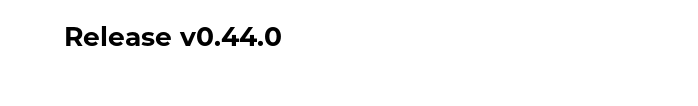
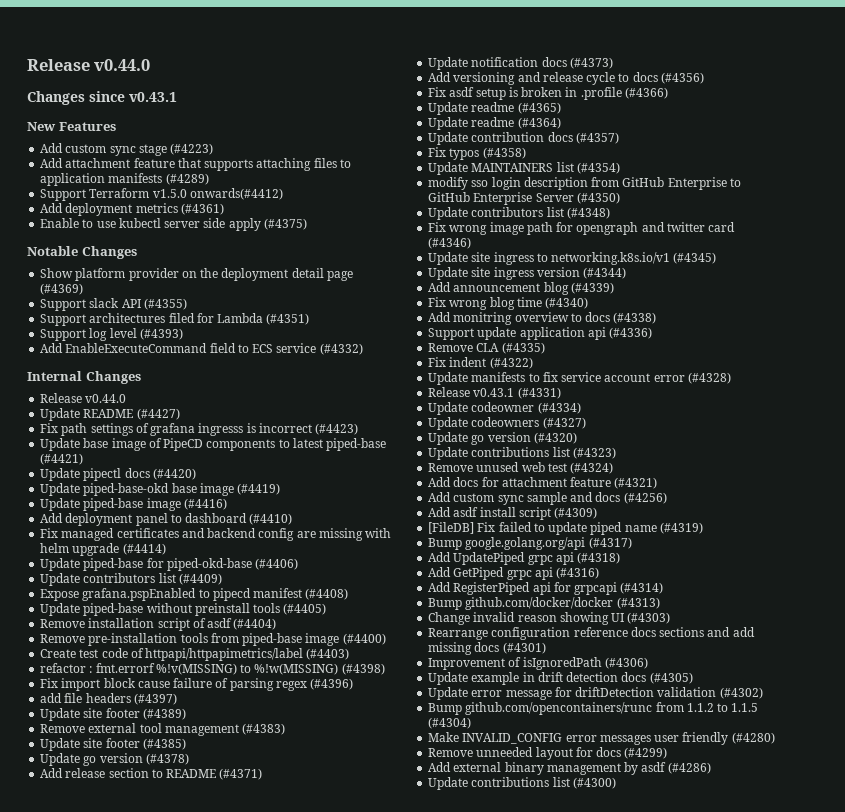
[64,26,282,46] Release v0.44.0 -> [27,59,151,71] [27,91,177,105] [27,122,116,131] [40,143,214,156] [40,158,351,171] [40,173,209,186] [40,188,283,201] [40,203,224,216] [40,218,307,231] [27,246,137,259] [40,268,353,281] [40,283,84,295] [40,298,187,311] [40,313,310,326] [40,328,183,341] [40,343,363,355] [27,371,141,384] [40,393,127,403] [40,408,180,421] [40,423,359,436] [40,438,387,451] [40,453,84,465] [40,468,196,481] [40,483,281,496] [40,498,227,511] [40,513,293,526] [40,528,392,541] [40,543,166,556] [40,558,299,571] [40,573,222,586] [40,588,349,601] [40,603,327,616] [40,618,277,631] [40,633,386,646] [40,648,350,661] [40,663,385,675] [40,678,354,691] [40,693,177,705] [40,708,186,721] [40,723,286,736] [40,738,186,751] [40,753,189,766] [40,768,263,780] [428,57,613,70] [428,72,704,85] [428,87,668,100] [428,102,561,115] [428,117,561,130] [428,132,619,145] [428,147,526,160] [428,162,620,175] [428,177,741,190] [428,192,620,205] [428,207,610,220] [428,222,736,235] [428,237,472,249] [428,252,717,265] [428,267,627,280] [428,282,614,295] [428,297,589,310] [428,312,657,325] [428,327,653,340] [428,342,545,354] [428,357,533,369] [428,372,731,385] [428,387,561,399] [428,402,581,415] [428,417,586,430] [428,432,577,445] [428,447,616,460] [428,462,614,474] [428,477,658,489] [428,492,667,505] [428,507,598,520] [428,522,703,535] [428,537,632,550] [428,552,621,565] [428,567,600,580] [428,582,664,595] [428,597,660,610] [428,612,671,625] [428,627,755,640] [428,642,546,655] [428,657,648,670] [428,672,693,685] [428,687,763,700] [428,702,759,715] [428,717,472,729] [428,732,775,745] [428,747,668,760] [428,762,711,775] [428,777,616,790] Release v0.44.0 // Changes since v0.43.1 // New Features // Add custom sync stage (#4223) // Add attachment feature that supports attaching files to application manifests (#4289) // Support Terraform v1.5.0 onwards(#4412) // Add deployment metrics (#4361) // Enable to use kubectl server side apply (#4375) // Notable Changes // Show platform provider on the deployment detail page (#4369) // Support slack API (#4355) // Support architectures filed for Lambda (#4351) // Support log level (#4393) // Add EnableExecuteCommand field to ECS service (#4332) // Internal Changes // Release v0.44.0 // Update README (#4427) // Fix path settings of grafana ingresss is incorrect (#4423) // Update base image of PipeCD components to latest piped-base (#4421) // Update pipectl docs (#4420) // Update piped-base-okd base image (#4419) // Update piped-base image (#4416) // Add deployment panel to dashboard (#4410) // Fix managed certificates and backend config are missing with helm upgrade (#4414) // Update piped-base for piped-okd-base (#4406) // Update contributors list (#4409) // Expose grafana.pspEnabled to pipecd manifest (#4408) // Update piped-base without preinstall tools (#4405) // Remove installation script of asdf (#4404) // Remove pre-installation tools from piped-base image (#4400) // Create test code of httpapi/httpapimetrics/label (#4403) // refactor : fmt.errorf %!v(MISSING) to %!w(MISSING) (#4398) // Fix import block cause failure of parsing regex (#4396) // add file headers (#4397) // Update site footer (#4389) // Remove external tool management (#4383) // Update site footer (#4385) // Update go version (#4378) // Add release section to README (#4371) // Update notification docs (#4373) // Add versioning and release cycle to docs (#4356) // Fix asdf setup is broken in .profile (#4366) // Update readme (#4365) // Update readme (#4364) // Update contribution docs (#4357) // Fix typos (#4358) // Update MAINTAINERS list (#4354) // modify sso login description from GitHub Enterprise to GitHub Enterprise Server (#4350) // Update contributors list (#4348) // Fix wrong image path for opengraph and twitter card (#4346) // Update site ingress to networking.k8s.io/v1 (#4345) // Update site ingress version (#4344) // Add announcement blog (#4339) // Fix wrong blog time (#4340) // Add monitring overview to docs (#4338) // Support update application api (#4336) // Remove CLA (#4335) // Fix indent (#4322) // Update manifests to fix service account error (#4328) // Release v0.43.1 (#4331) // Update codeowner (#4334) // Update codeowners (#4327) // Update go version (#4320) // Update contributions list (#4323) // Remove unused web test (#4324) // Add docs for attachment feature (#4321) // Add custom sync sample and docs (#4256) // Add asdf install script (#4309) // [FileDB] Fix failed to update piped name (#4319) // Bump google.golang.org/api (#4317) // Add UpdatePiped grpc api (#4318) // Add GetPiped grpc api (#4316) // Add RegisterPiped api for grpcapi (#4314) // Bump github.com/docker/docker (#4313) // Change invalid reason showing UI (#4303) // Rearrange configuration reference docs sections and add missing docs (#4301) // Improvement of isIgnoredPath (#4306) // Update example in drift detection docs (#4305) // Update error message for driftDetection validation (#4302) // Bump github.com/opencontainers/runc from 1.1.2 to 1.1.5 (#4304) // Make INVALID_CONFIG error messages user friendly (#4280) // Remove unneeded layout for docs (#4299) // Add external binary management by asdf (#4286) // Update contributions list (#4300)

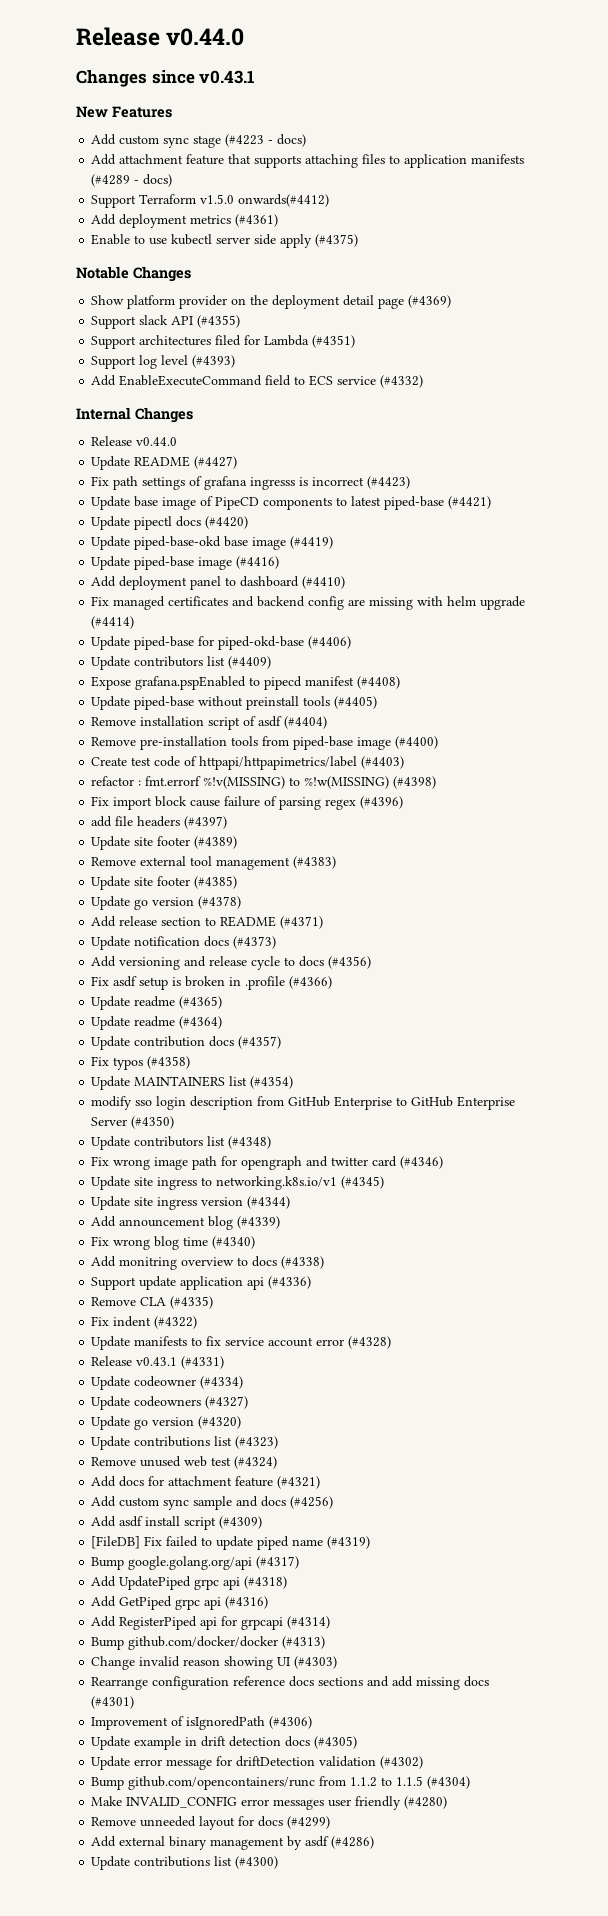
[170,143,214,155] (#4223) -> [225,134,307,147] (#4223 - docs)
[165,173,209,185] (#4289) -> [91,174,173,187] (#4289 - docs)

